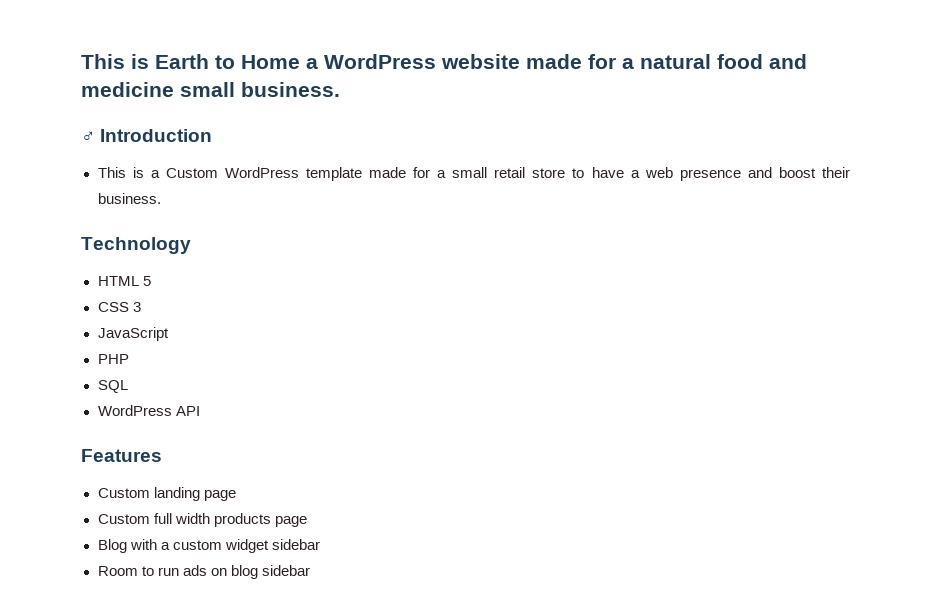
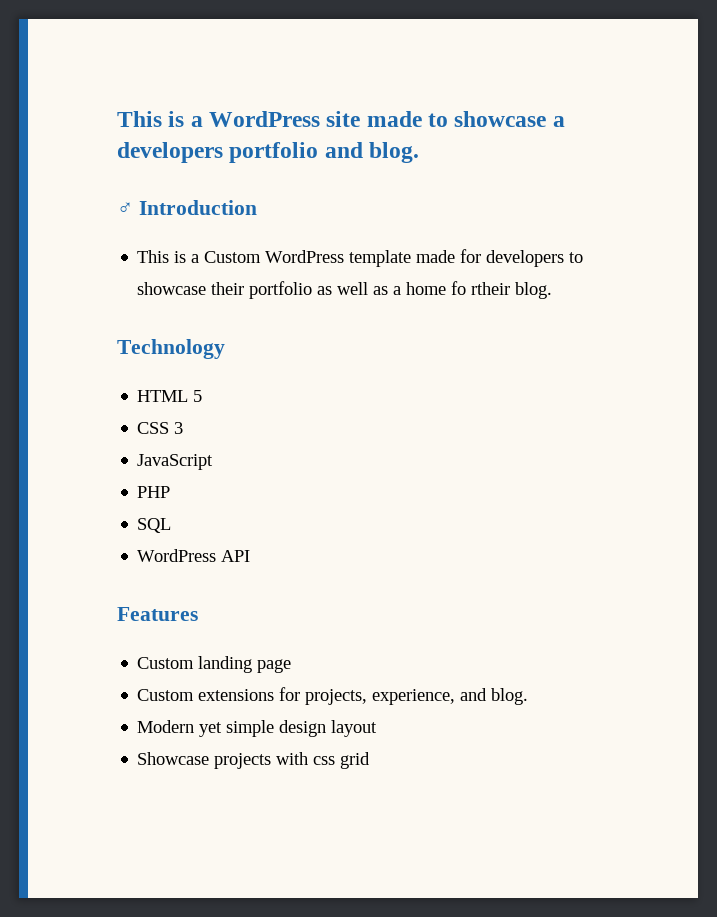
[81,54,807,69] [81,82,340,97] This is Earth to Home a WordPress website made for a natural food and medicine small business. -> [117,111,565,127] [117,142,420,163] This is a WordPress site made to showcase a developers portfolio and blog.
[437,167,850,181] [97,193,161,204] a small retail store to have a web presence and boost their business. -> [486,250,584,267] [137,281,553,299] developers to showcase their portfolio as well as a home fo rtheir blog.
[153,513,307,527] [97,539,320,553] [97,565,310,579] full width products page // Blog with a custom widget sidebar // Room to run ads on blog sidebar -> [198,687,529,705] [137,720,378,737] [137,752,371,769] extensions for projects, experience, and blog. // Modern yet simple design layout // Showcase projects with css grid

